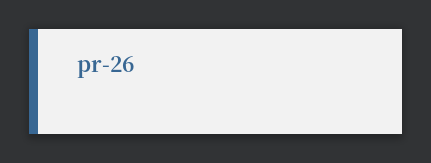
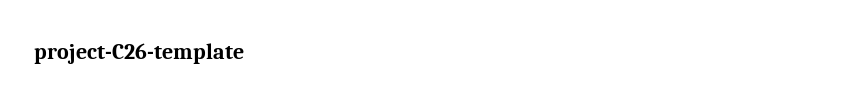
[77,56,134,78] pr-26 -> [34,43,244,64] project-C26-template

